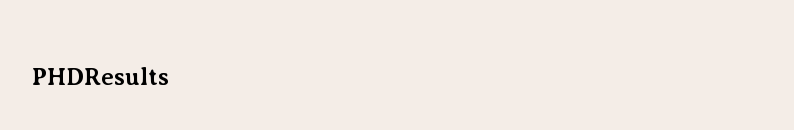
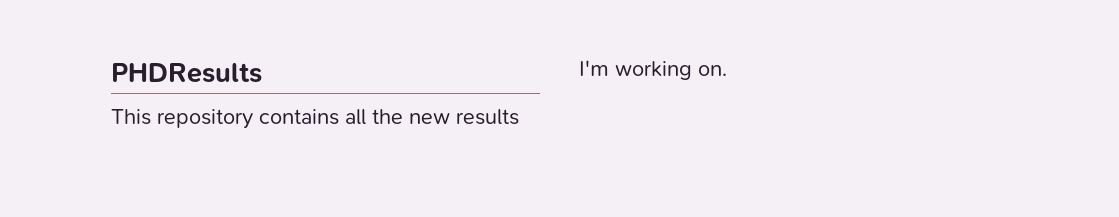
(169, 76) none -> [111,109,519,129] [579,60,727,80] // This repository contains all the new results I'm working on.

